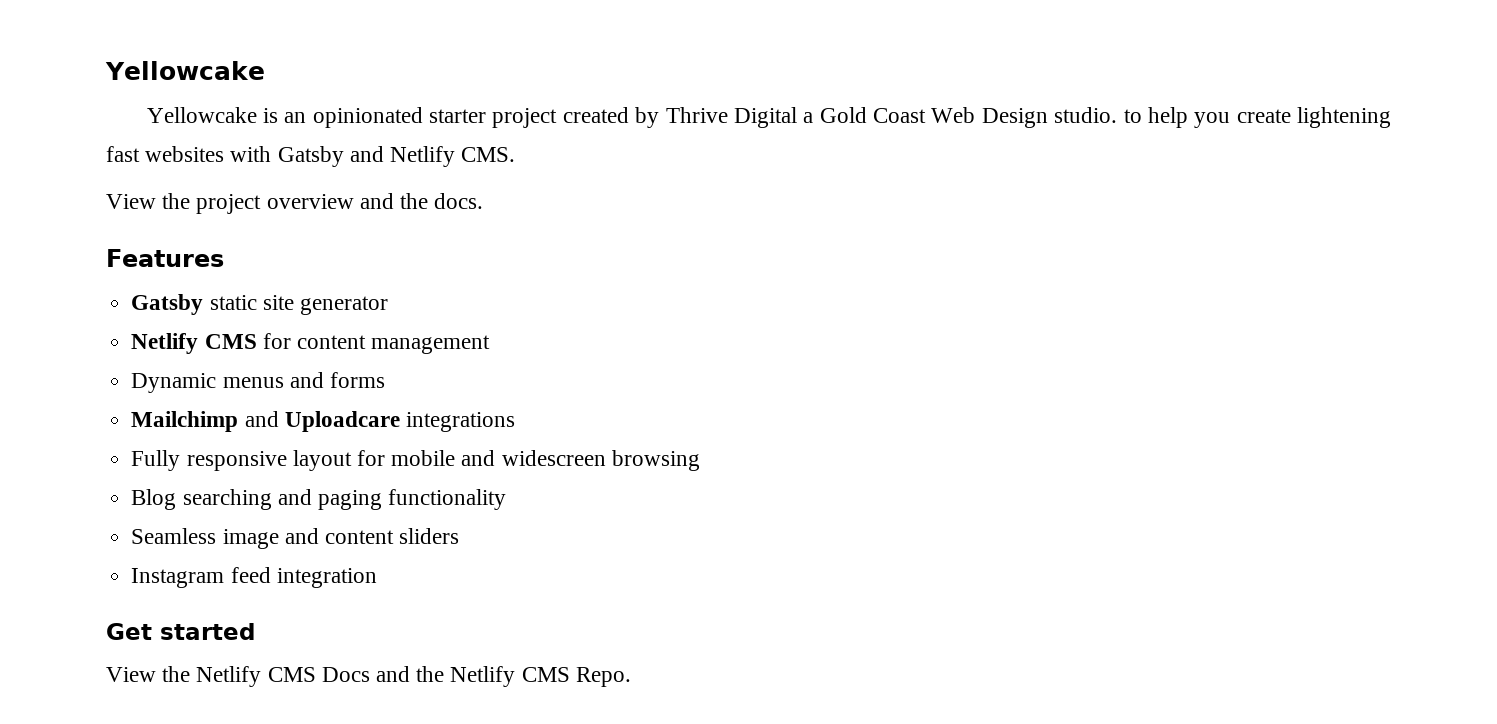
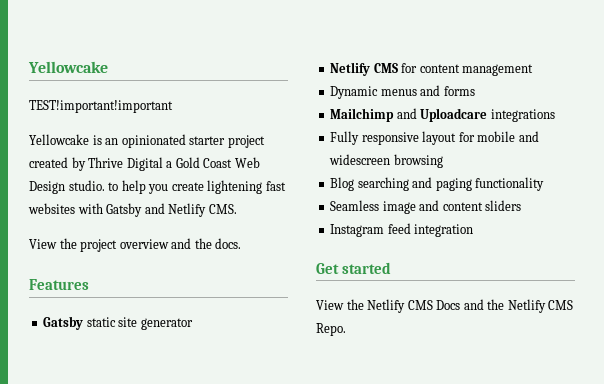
[105,61,265,80] Yellowcake -> [28,61,108,73] [29,100,173,113] Yellowcake // TEST!important!important

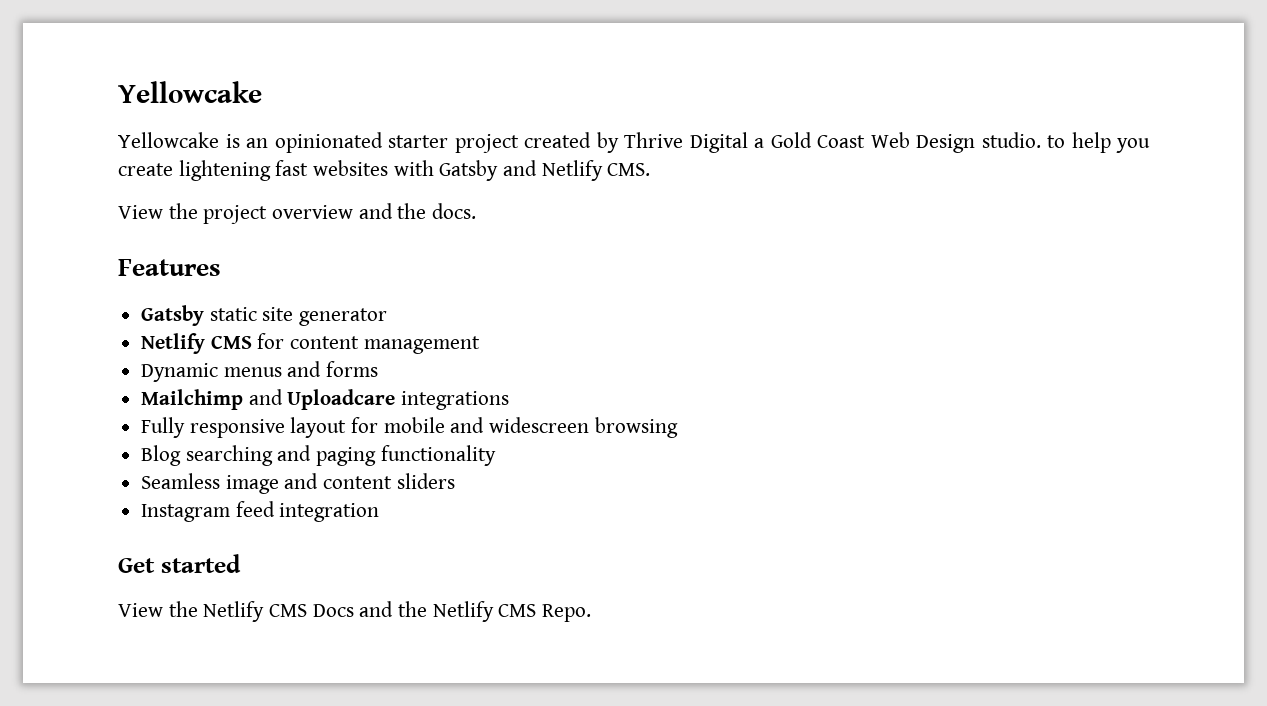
[28,61,108,73] [29,100,173,113] Yellowcake // TEST!important!important -> [118,81,262,103] Yellowcake

